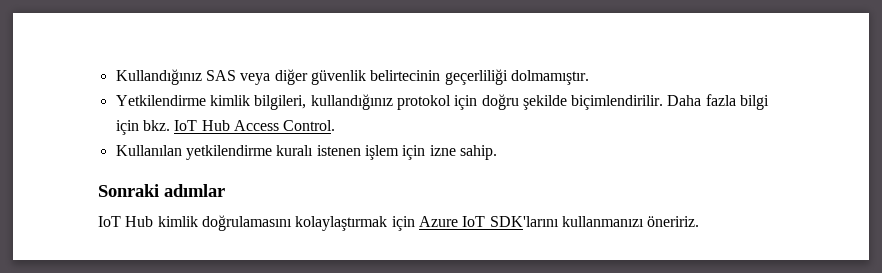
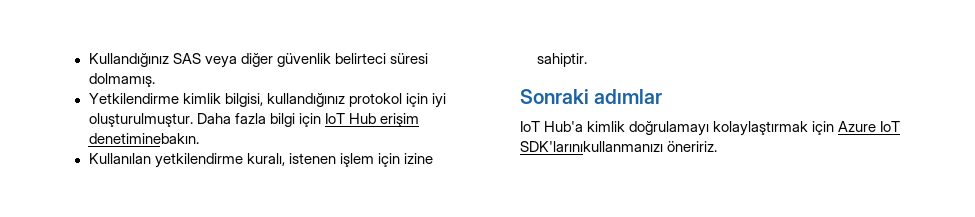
[370,69,589,85] belirtecinin geçerliliği dolmamıştır. -> [334,53,428,64] [88,73,155,87] belirteci süresi dolmamış.
[254,95,307,110] bilgileri, -> [224,93,263,107] bilgisi,
[481,94,664,110] doğru şekilde biçimlendirilir. -> [431,93,446,108] [88,113,193,127] iyi oluşturulmuştur.
[142,120,336,131] bkz. IoT Hub Access Control. -> [324,113,419,127] [88,133,199,144] IoT Hub erişim denetiminebakın.
[276,145,314,156] kuralı -> [246,153,285,166] kuralı,
[429,145,497,160] izne sahip. -> [403,153,433,164] [536,53,587,67] izine sahiptir.
[125,215,292,231] Hub kimlik doğrulamasını -> [544,121,710,136] Hub'a kimlik doğrulamayı
[489,216,644,227] SDK'larını kullanmanızı -> [520,141,663,152] SDK'larınıkullanmanızı

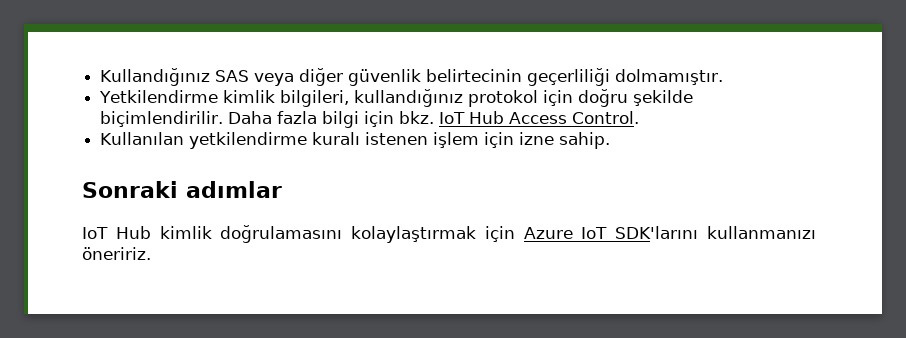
[334,53,428,64] [88,73,155,87] belirteci süresi dolmamış. -> [426,68,724,86] belirtecinin geçerliliği dolmamıştır.
[224,93,263,107] bilgisi, -> [280,90,350,107] bilgileri,
[431,93,446,108] [88,113,193,127] iyi oluşturulmuştur. -> [578,89,694,107] [100,111,224,127] doğru şekilde biçimlendirilir.
[324,113,419,127] [88,133,199,144] IoT Hub erişim denetiminebakın. -> [399,111,640,124] bkz. IoT Hub Access Control.
[246,153,285,166] kuralı, -> [312,132,361,145] kuralı
[403,153,433,164] [536,53,587,67] izine sahiptir. -> [519,132,611,149] izne sahip.
[544,121,710,136] Hub'a kimlik doğrulamayı -> [115,225,343,243] Hub kimlik doğrulamasını
[520,141,663,152] SDK'larınıkullanmanızı -> [615,226,816,239] SDK'larını kullanmanızı

